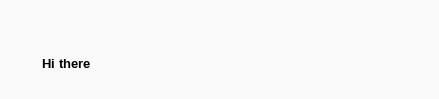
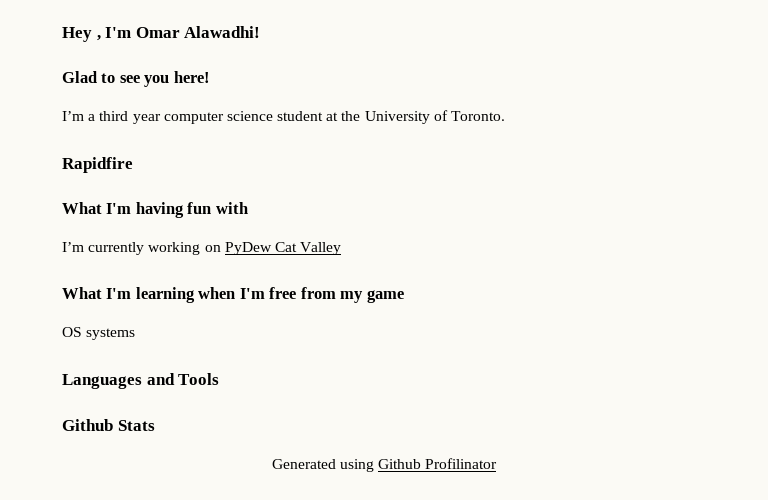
[42,59,90,68] Hi there -> [62,26,261,42] [62,71,210,87] [62,110,506,124] [62,157,133,173] [62,202,248,218] [62,242,342,255] [62,287,404,303] [62,327,136,340] [62,373,220,389] [62,419,155,431] [271,458,498,472] Hey , I'm Omar Alawadhi! // Glad to see you here! // I’m a third year computer science student at the University of Toronto. // Rapidfire // What I'm having fun with // I’m currently working on PyDew Cat Valley // What I'm learning when I'm free from my game // OS systems // Languages and Tools // Github Stats // Generated using Github Profilinator

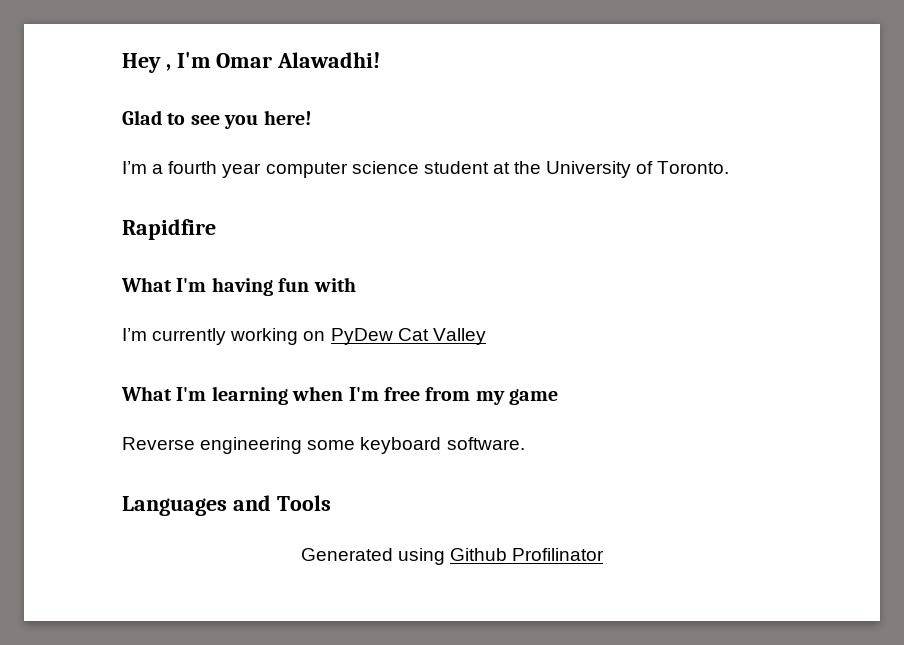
[99,111,129,121] third -> [168,161,218,174] fourth
[62,327,136,340] OS systems -> [122,437,525,454] Reverse engineering some keyboard software.
[62,419,155,431] // Github Stats -> (331, 503) none

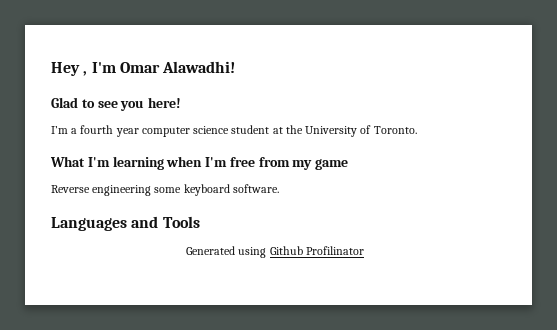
[122,219,216,240] [121,277,356,296] [122,328,486,345] // Rapidfire // What I'm having fun with // I’m currently working on PyDew Cat Valley -> (417, 130) none

